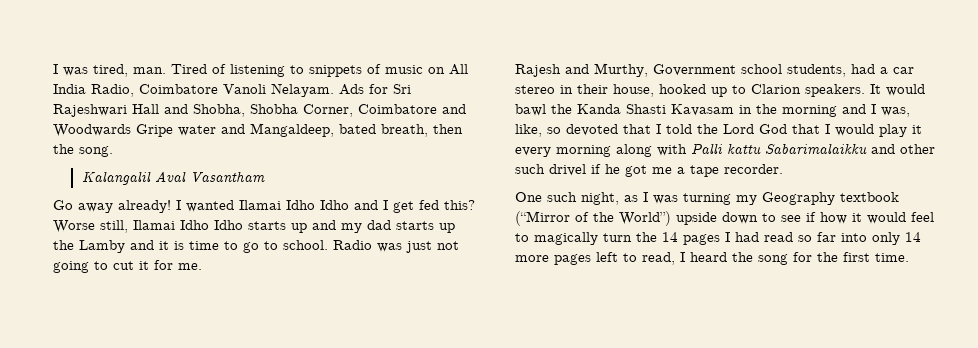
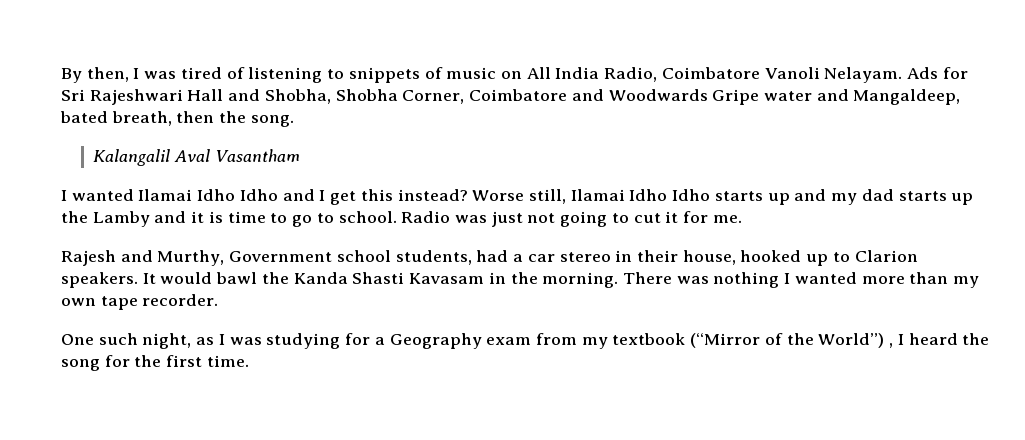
[53,64,207,77] I was tired, man. Tired -> [61,67,222,83] By then, I was tired
[53,200,171,213] Go away already! -> (300, 155) none
[419,200,475,210] fed this? -> [360,189,468,201] this instead?
[782,104,910,117] [515,124,922,137] [515,143,935,157] [515,164,685,177] morning and I was, like, so devoted that I told the Lord God that I would play it every morning along with Palli kattu Sabarimalaikku and other such drivel if he got me a -> [542,272,980,288] [61,298,96,306] morning. There was nothing I wanted more than my own
[683,192,835,205] turning my Geography -> [266,333,608,349] studying for a Geography exam from my
[676,212,934,225] [515,232,921,245] [515,252,675,265] upside down to see if how it would feel to magically turn the 14 pages I had read so far into only 14 more pages left to read, -> [889,343,894,348] ,

